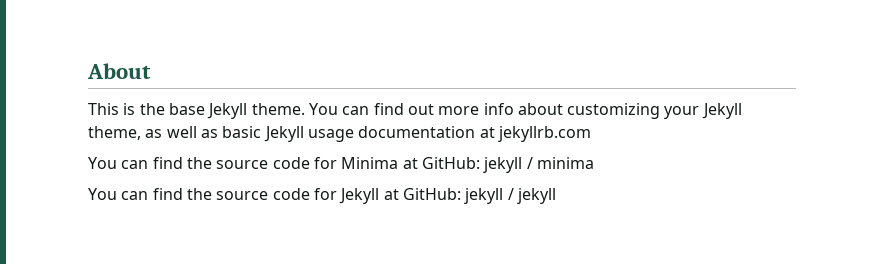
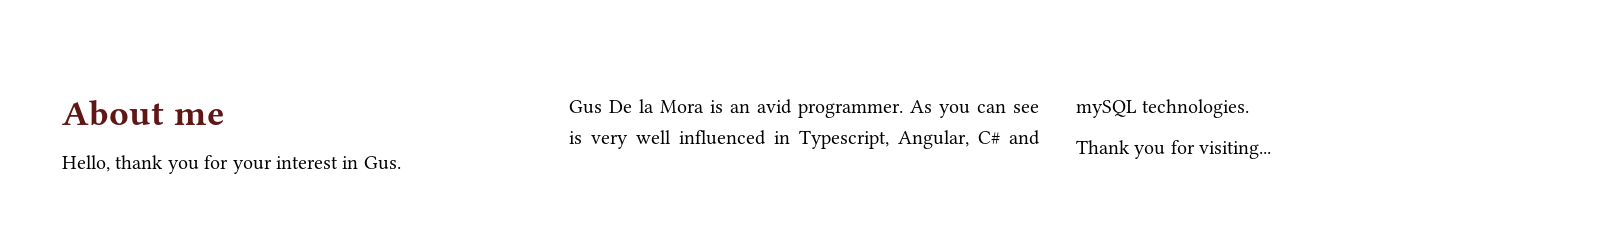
[88,103,742,119] [88,126,591,142] [88,157,594,173] [88,188,556,204] // This is the base Jekyll theme. You can find out more info about customizing your Jekyll theme, as well as basic Jekyll usage documentation at jekyllrb.com // You can find the source code for Minima at GitHub: jekyll / minima // You can find the source code for Jekyll at GitHub: jekyll / jekyll -> [173,109,225,125] [62,155,401,174] [569,99,1039,118] [569,130,1040,149] [1076,99,1250,118] [1076,140,1272,159] me // Hello, thank you for your interest in Gus. // Gus De la Mora is an avid programmer. As you can see is very well influenced in Typescript, Angular, C# and mySQL technologies. // Thank you for visiting...

